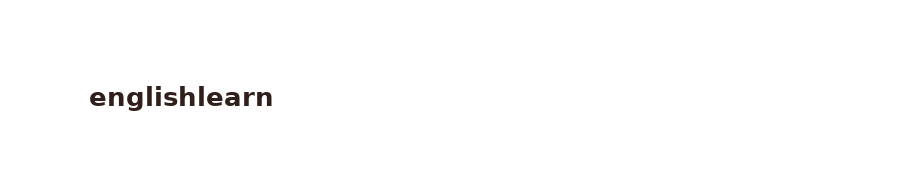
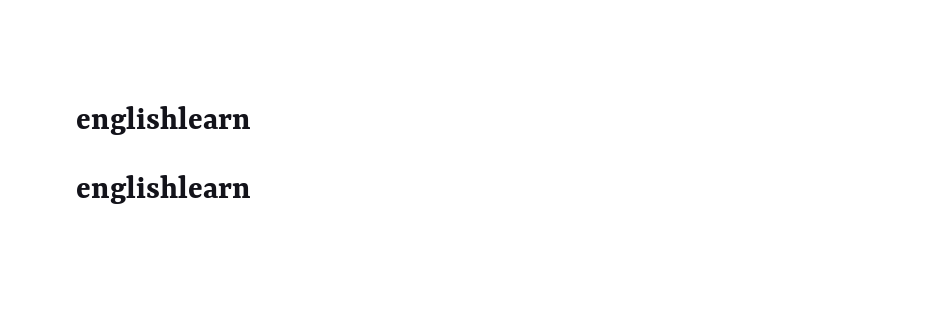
[89,86,274,111] englishlearn -> [76,106,251,135] [76,175,251,204] englishlearn // englishlearn

